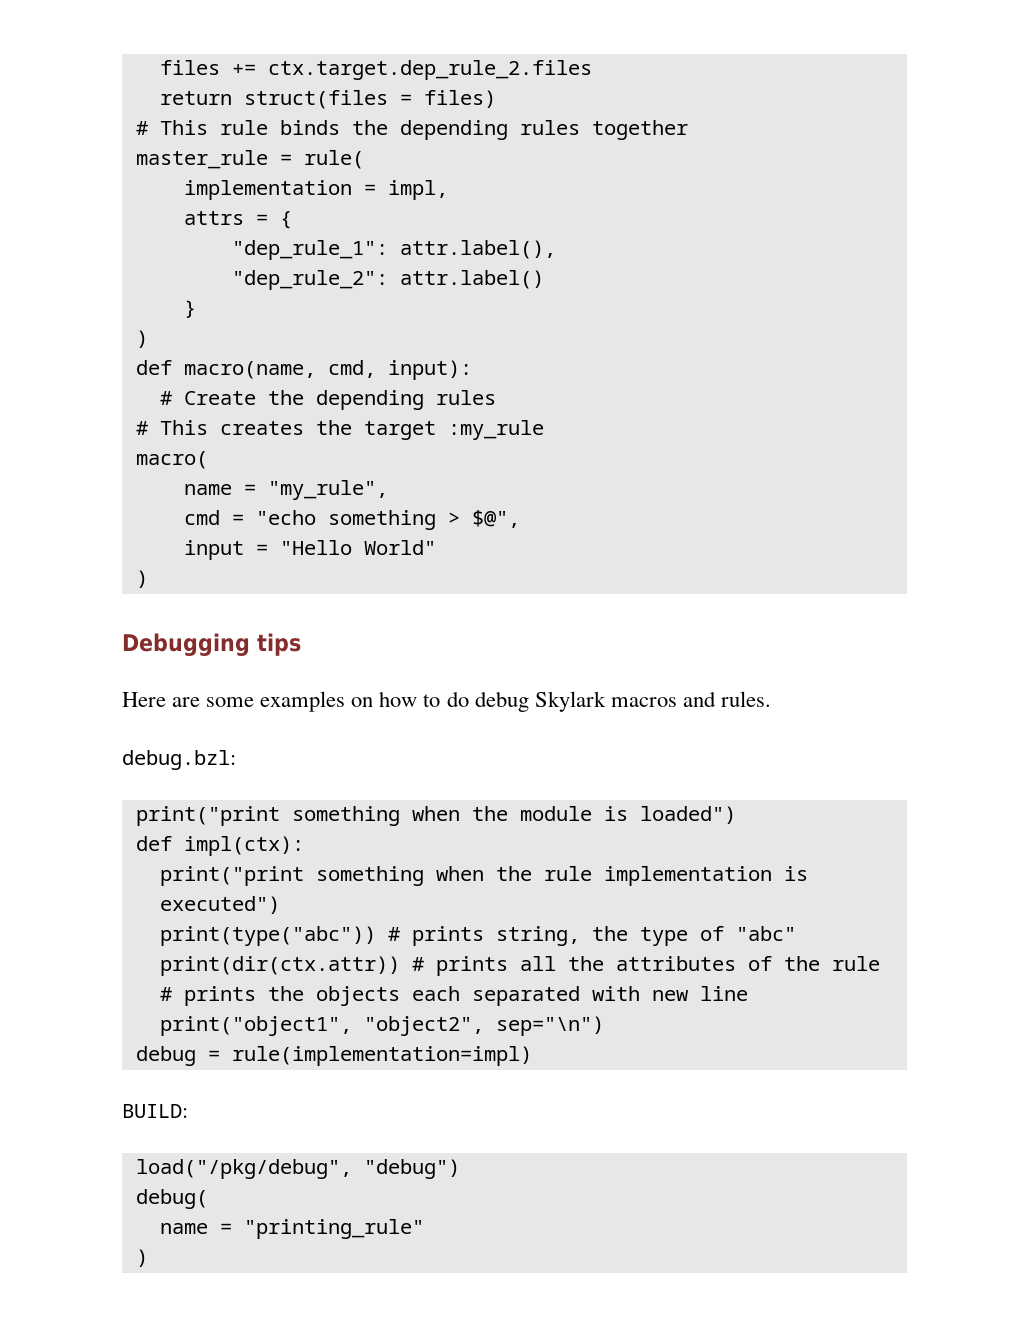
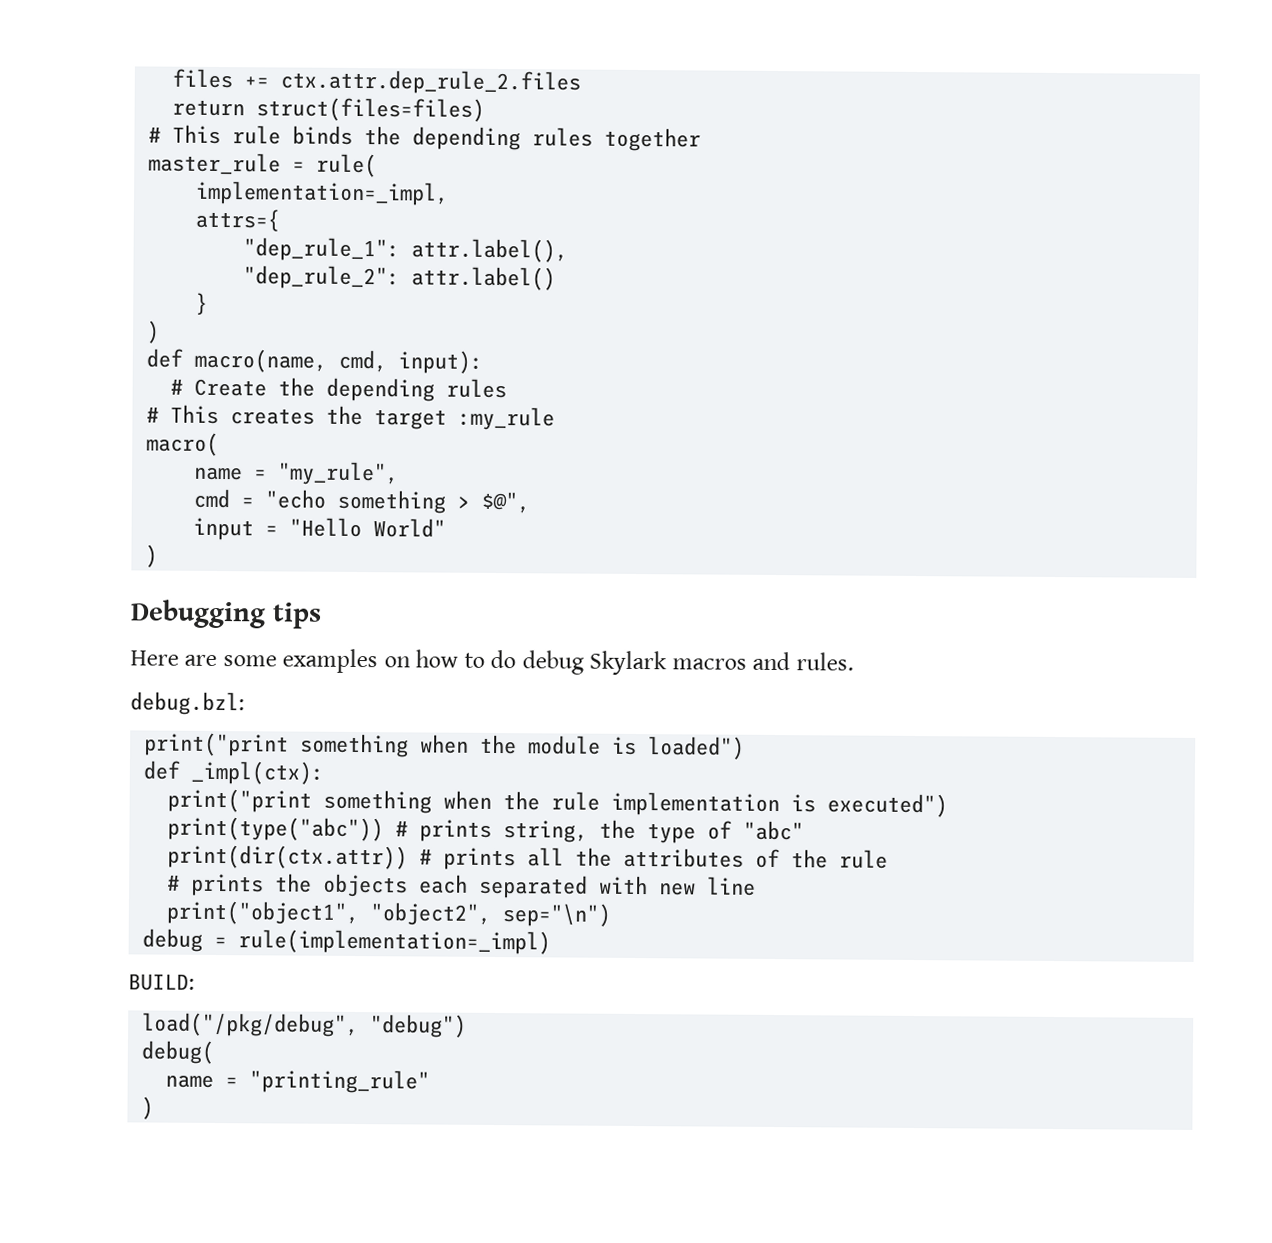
[267,60,592,80] ctx.target.dep_rule_2.files -> [280,69,582,95] ctx.attr.dep_rule_2.files
[243,90,496,109] struct(files = files) -> [256,97,486,122] struct(files=files)
[183,180,448,200] [183,211,292,229] implementation = impl, // attrs = { -> [195,180,450,206] [195,208,281,232] implementation=_impl, // attrs={
[183,836,304,856] impl(ctx): -> [191,760,325,785] _impl(ctx):
[231,1046,532,1066] rule(implementation=impl) -> [238,929,552,955] rule(implementation=_impl)

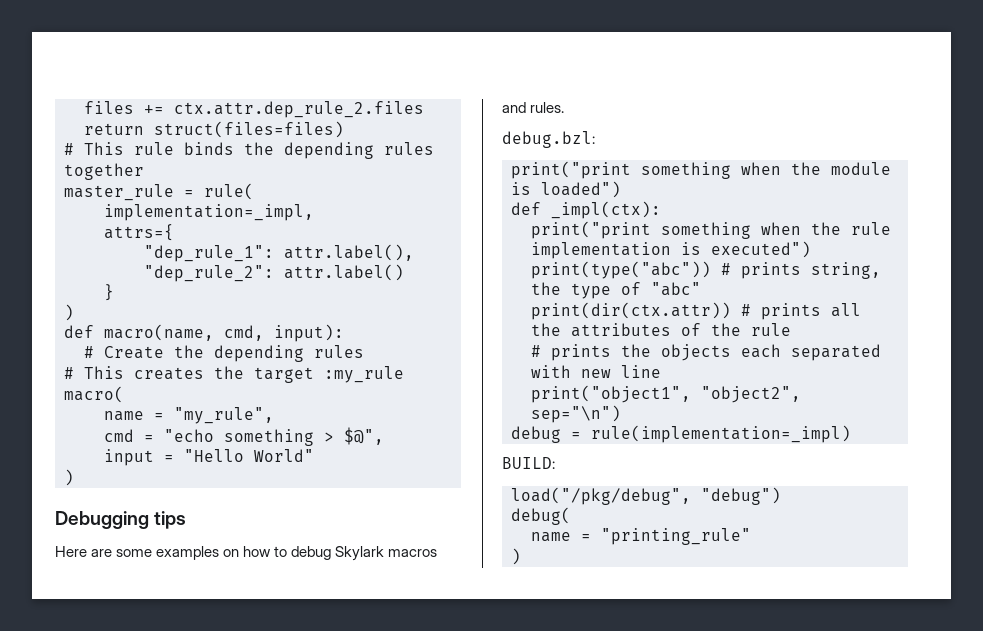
[490,649,517,669] do -> (288, 551) none

